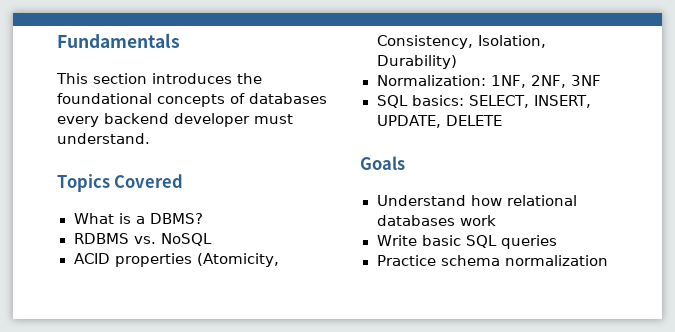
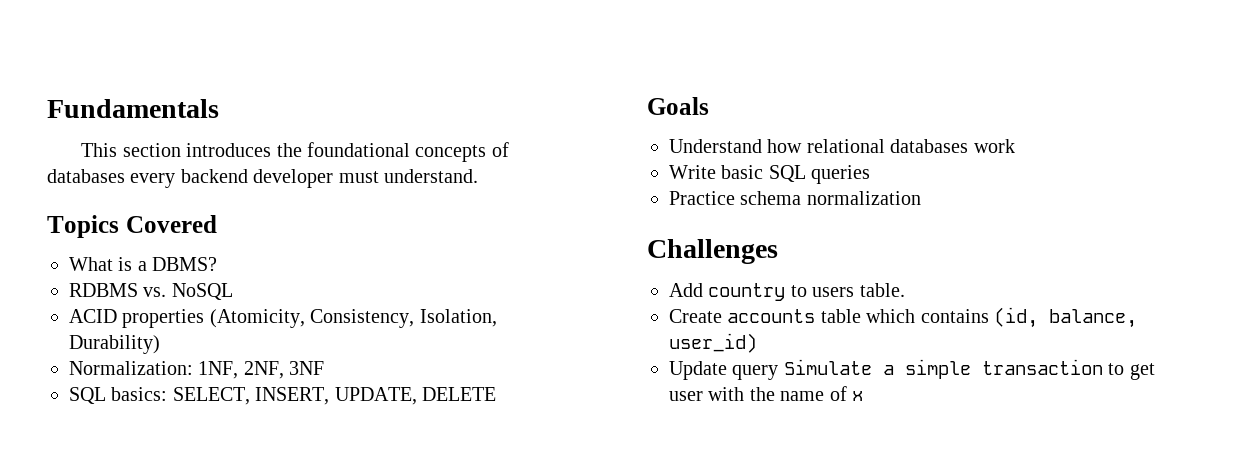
(608, 260) none -> [647,239,778,264] [669,283,905,301] [669,307,1137,328] [669,333,757,353] [669,359,1155,380] [669,386,863,401] // Challenges // Add country to users table. // Create accounts table which contains (id, balance, user_id) // Update query Simulate a simple transaction to get user with the name of x

